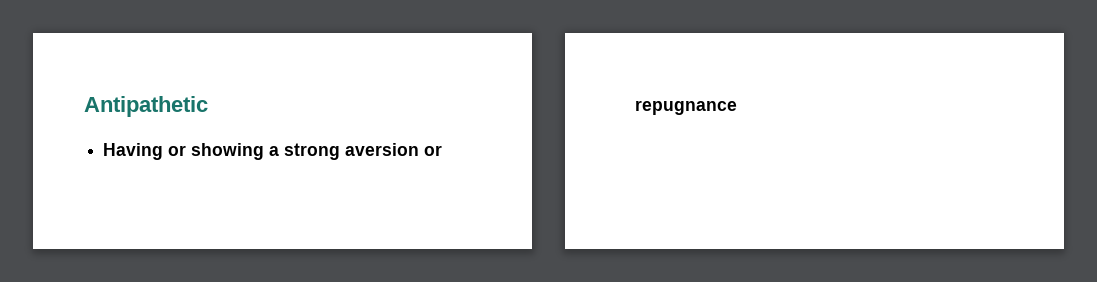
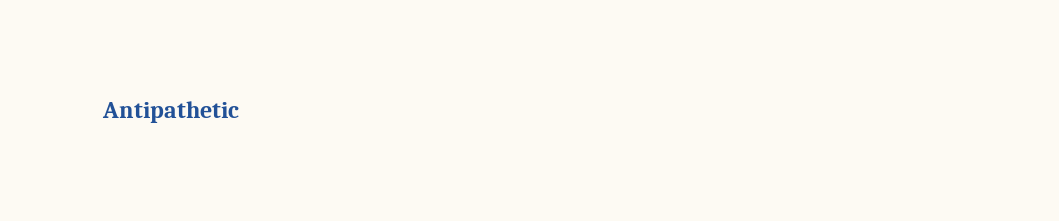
[103,143,443,160] [635,100,738,115] // Having or showing a strong aversion or repugnance -> (239, 112) none

